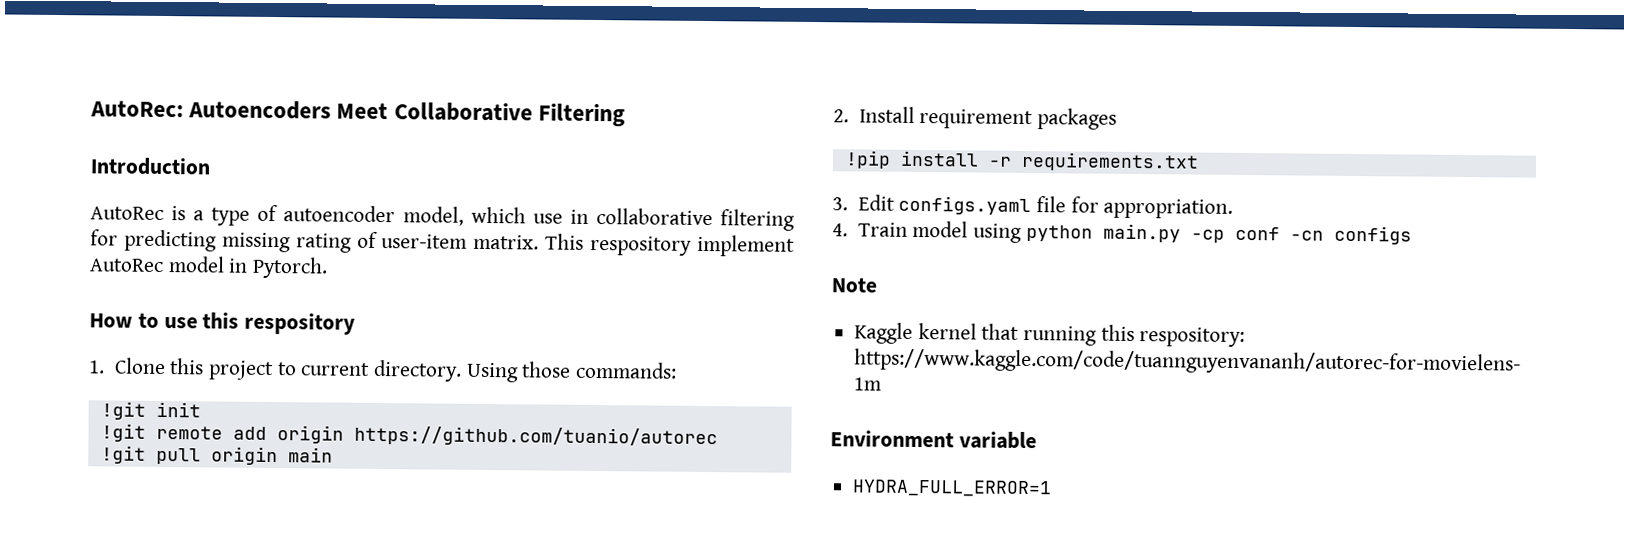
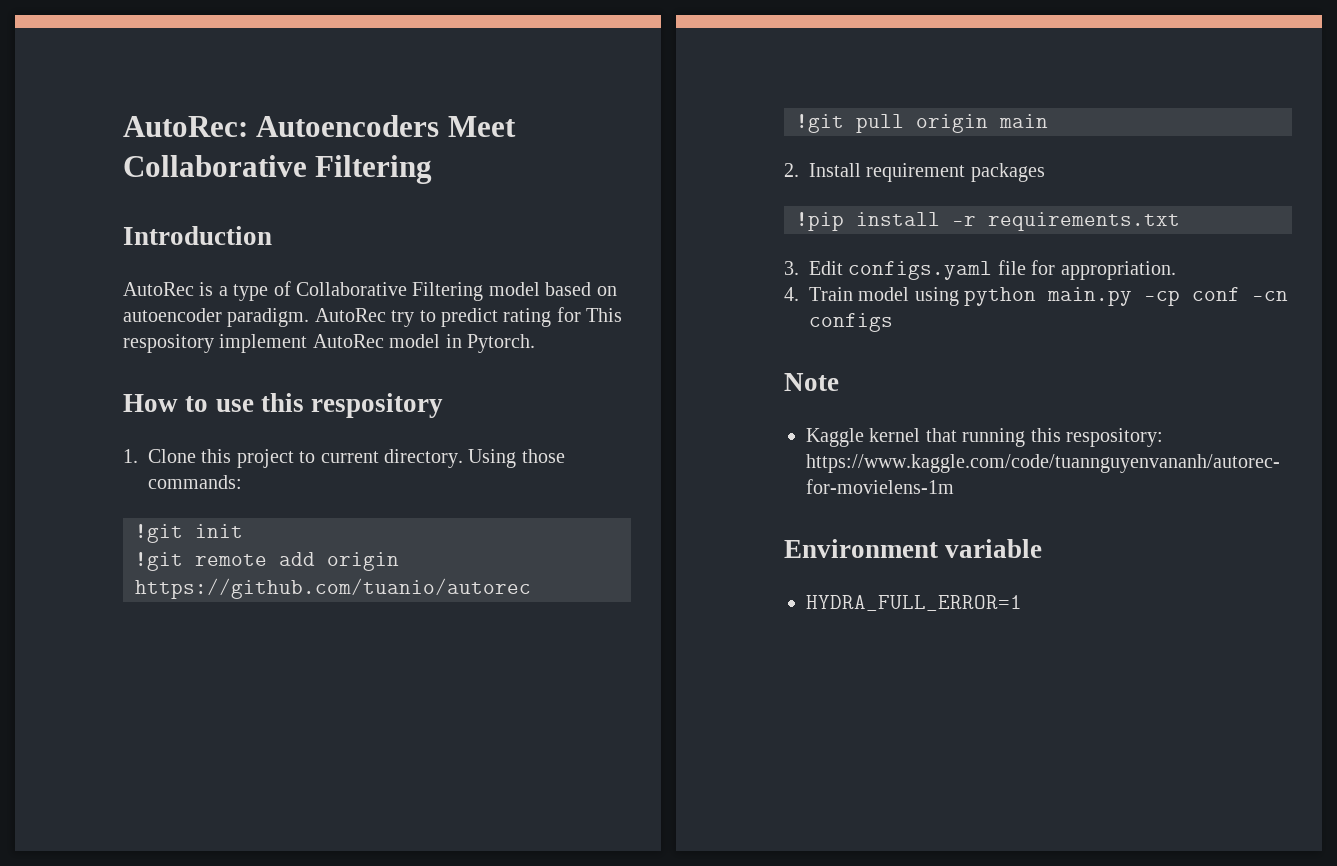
[283,205,795,231] [90,229,540,253] autoencoder model, which use in collaborative filtering for predicting missing rating of user-item matrix. -> [296,282,617,301] [123,307,581,327] Collaborative Filtering model based on autoencoder paradigm. AutoRec try to predict rating for

